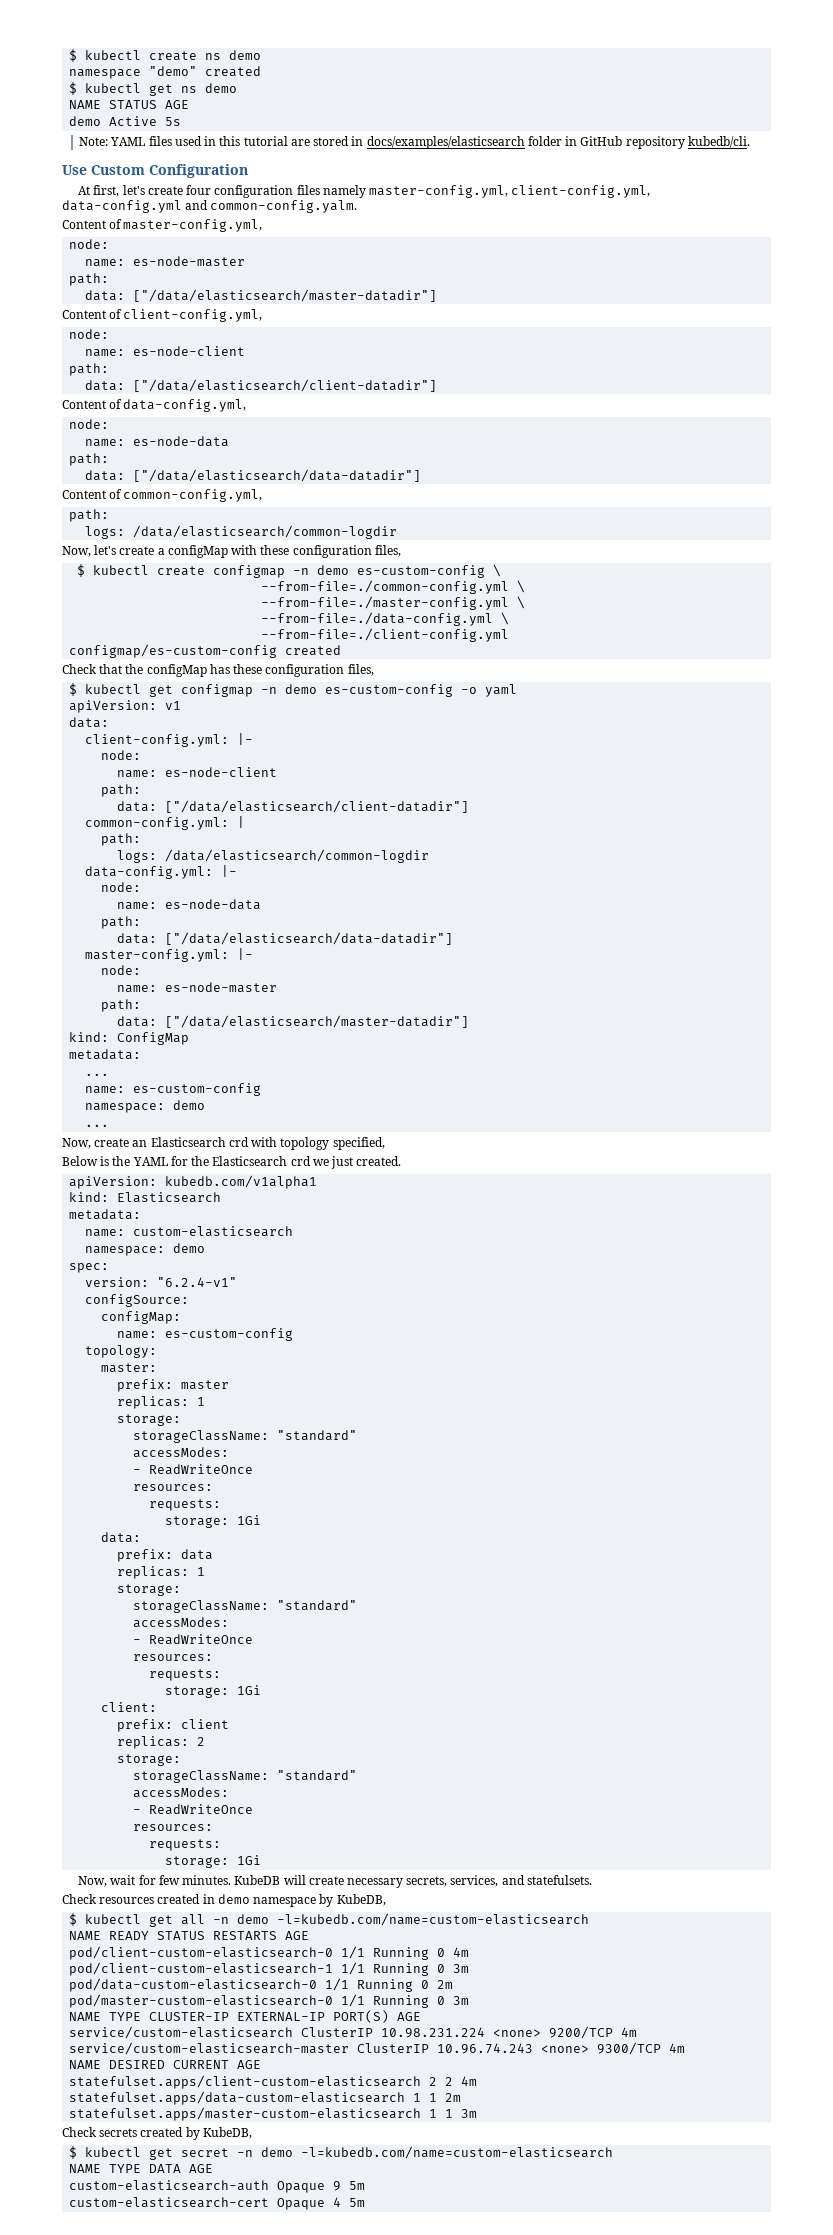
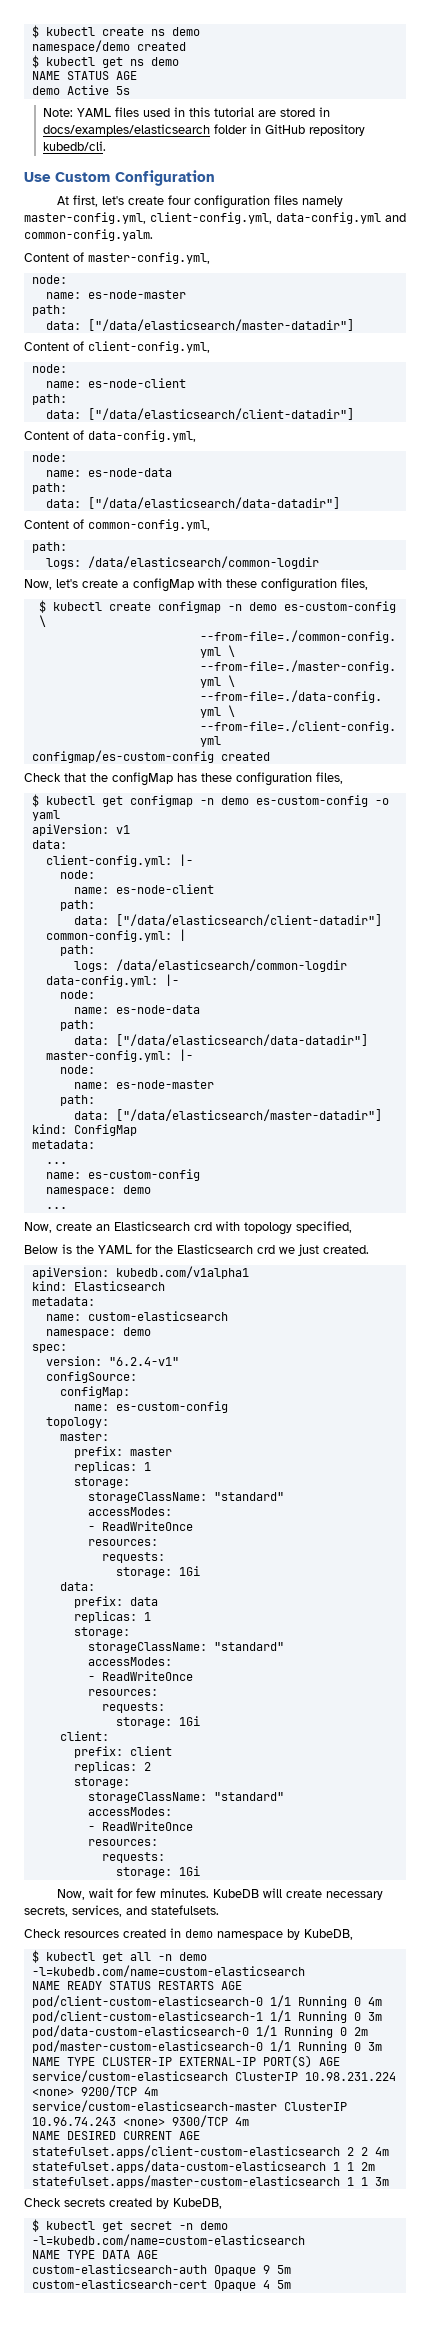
[69,66,198,79] namespace "demo" -> [31,40,130,53] namespace/demo

